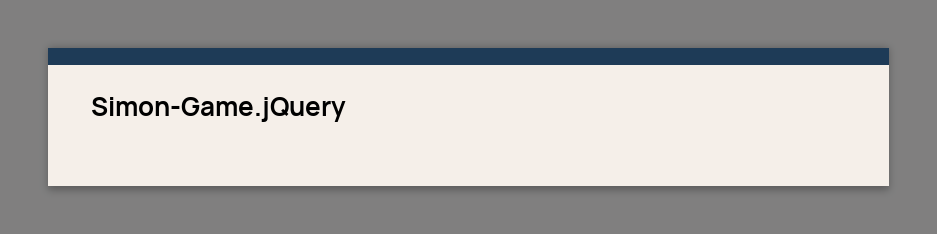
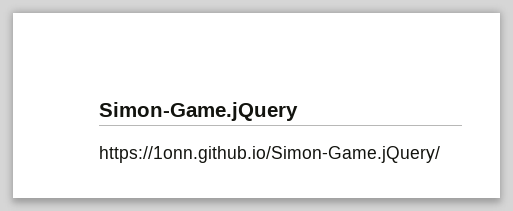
(346, 109) none -> [99,146,440,163] // https://1onn.github.io/Simon-Game.jQuery/

